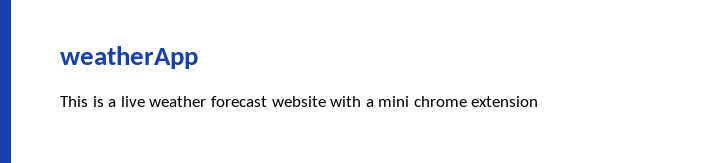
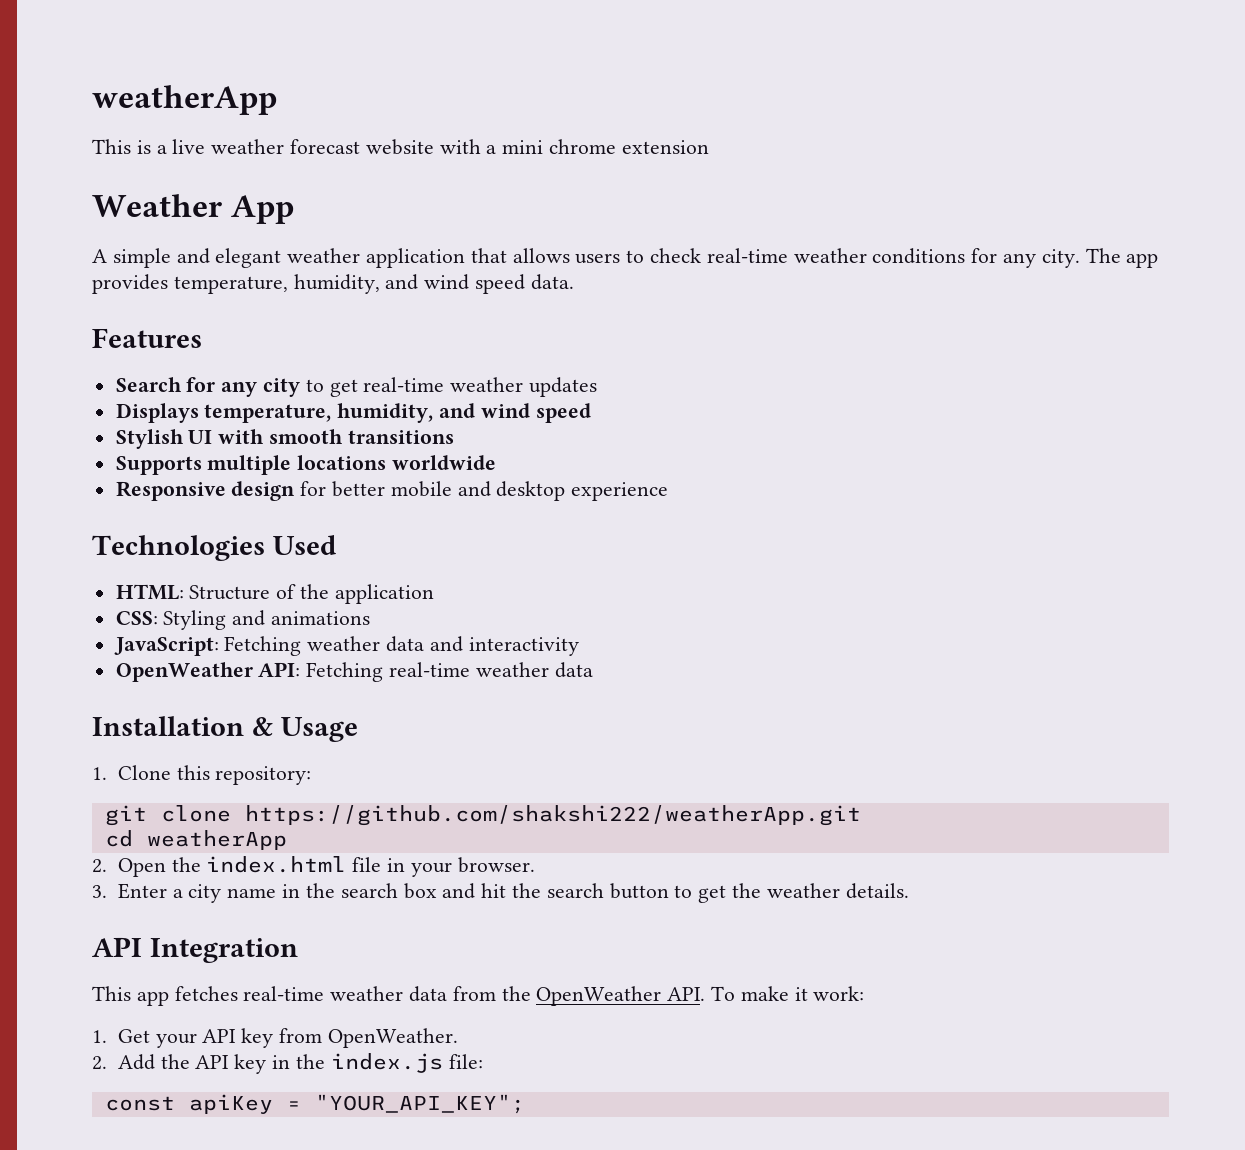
(539, 101) none -> [92,194,295,224] [92,248,1159,268] [92,274,574,294] [92,328,202,348] [115,377,598,397] [115,403,591,423] [115,429,454,449] [115,455,497,475] [115,481,669,501] [92,535,336,561] [115,584,434,604] [115,610,371,630] [113,636,579,656] [115,662,593,682] [92,716,358,742] [92,765,312,785] [104,805,861,826] [104,830,287,850] [92,856,535,877] [92,883,909,903] [92,937,298,963] [92,986,865,1006] [92,1028,458,1048] [92,1053,483,1074] [104,1094,525,1114] // Weather App // A simple and elegant weather application that allows users to check real-time weather conditions for any city. The app provides temperature, humidity, and wind speed data. // Features // Search for any city to get real-time weather updates // Displays temperature, humidity, and wind speed // Stylish UI with smooth transitions // Supports multiple locations worldwide // Responsive design for better mobile and desktop experience // Technologies Used // HTML: Structure of the application // CSS: Styling and animations // JavaScript: Fetching weather data and interactivity // OpenWeather API: Fetching real-time weather data // Installation & Usage // 1. Clone this repository: // git clone https://github.com/shakshi222/weatherApp.git // cd weatherApp // 2. Open the index.html file in your browser. // 3. Enter a city name in the search box and hit the search button to get the weather details. // API Integration // This app fetches real-time weather data from the OpenWeather API. To make it work: // 1. Get your API key from OpenWeather. // 2. Add the API key in the index.js file: // const apiKey = "YOUR_API_KEY";

